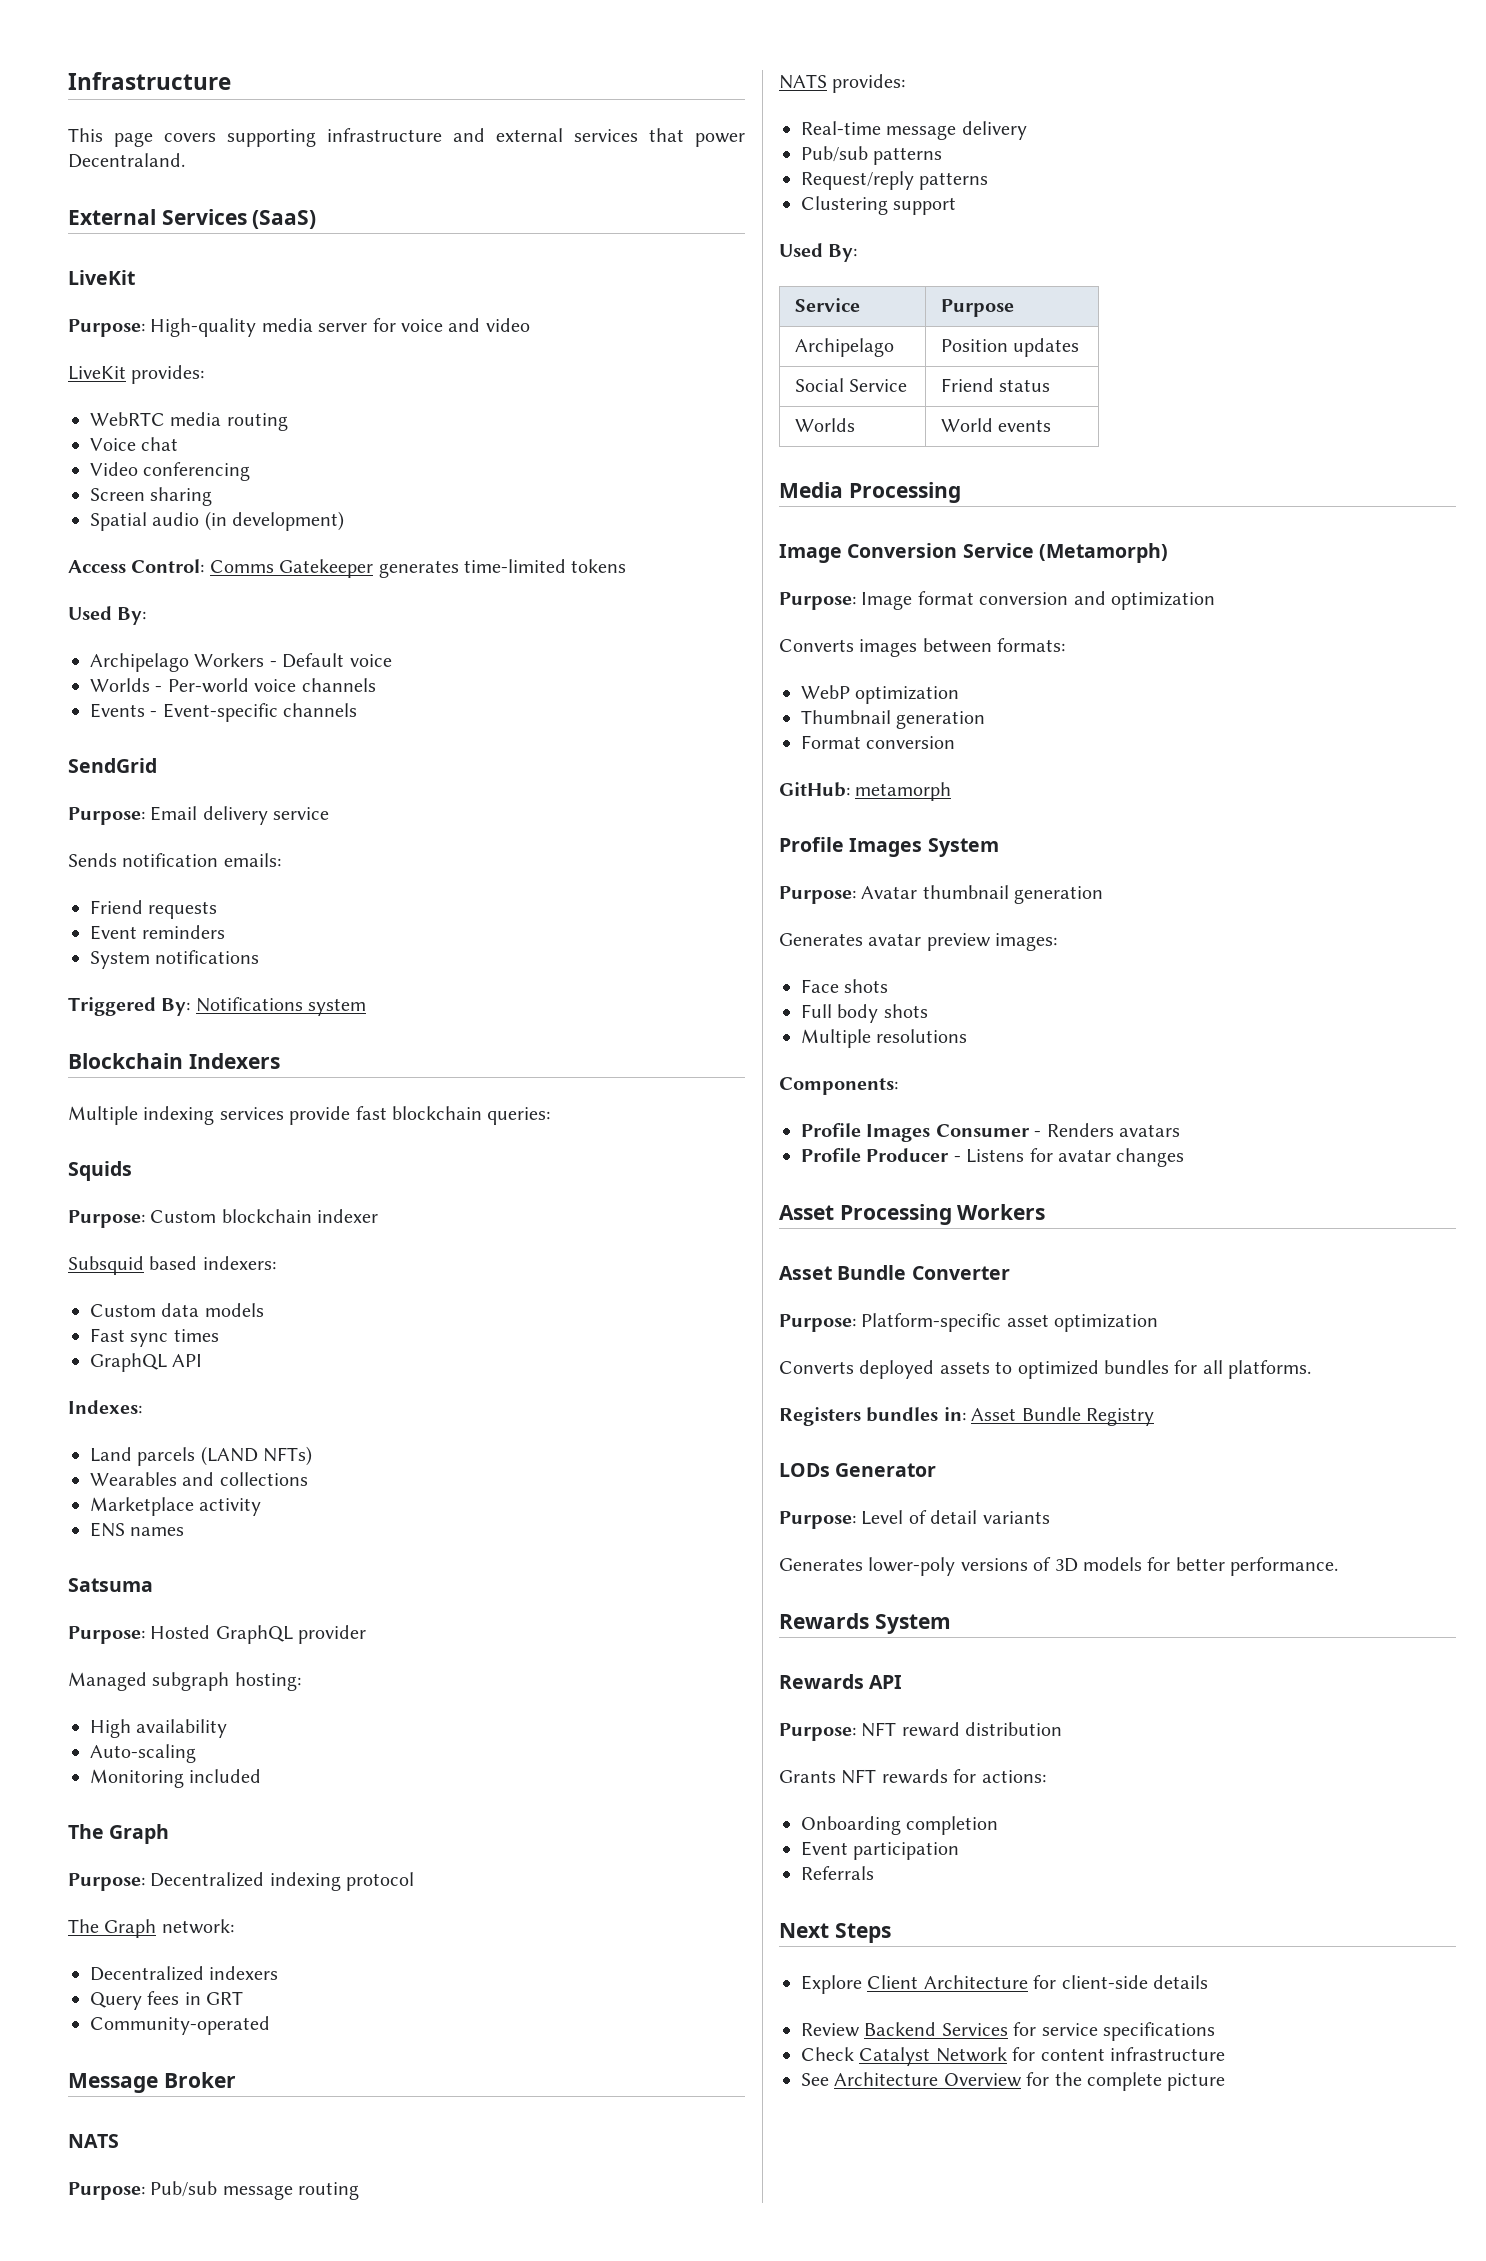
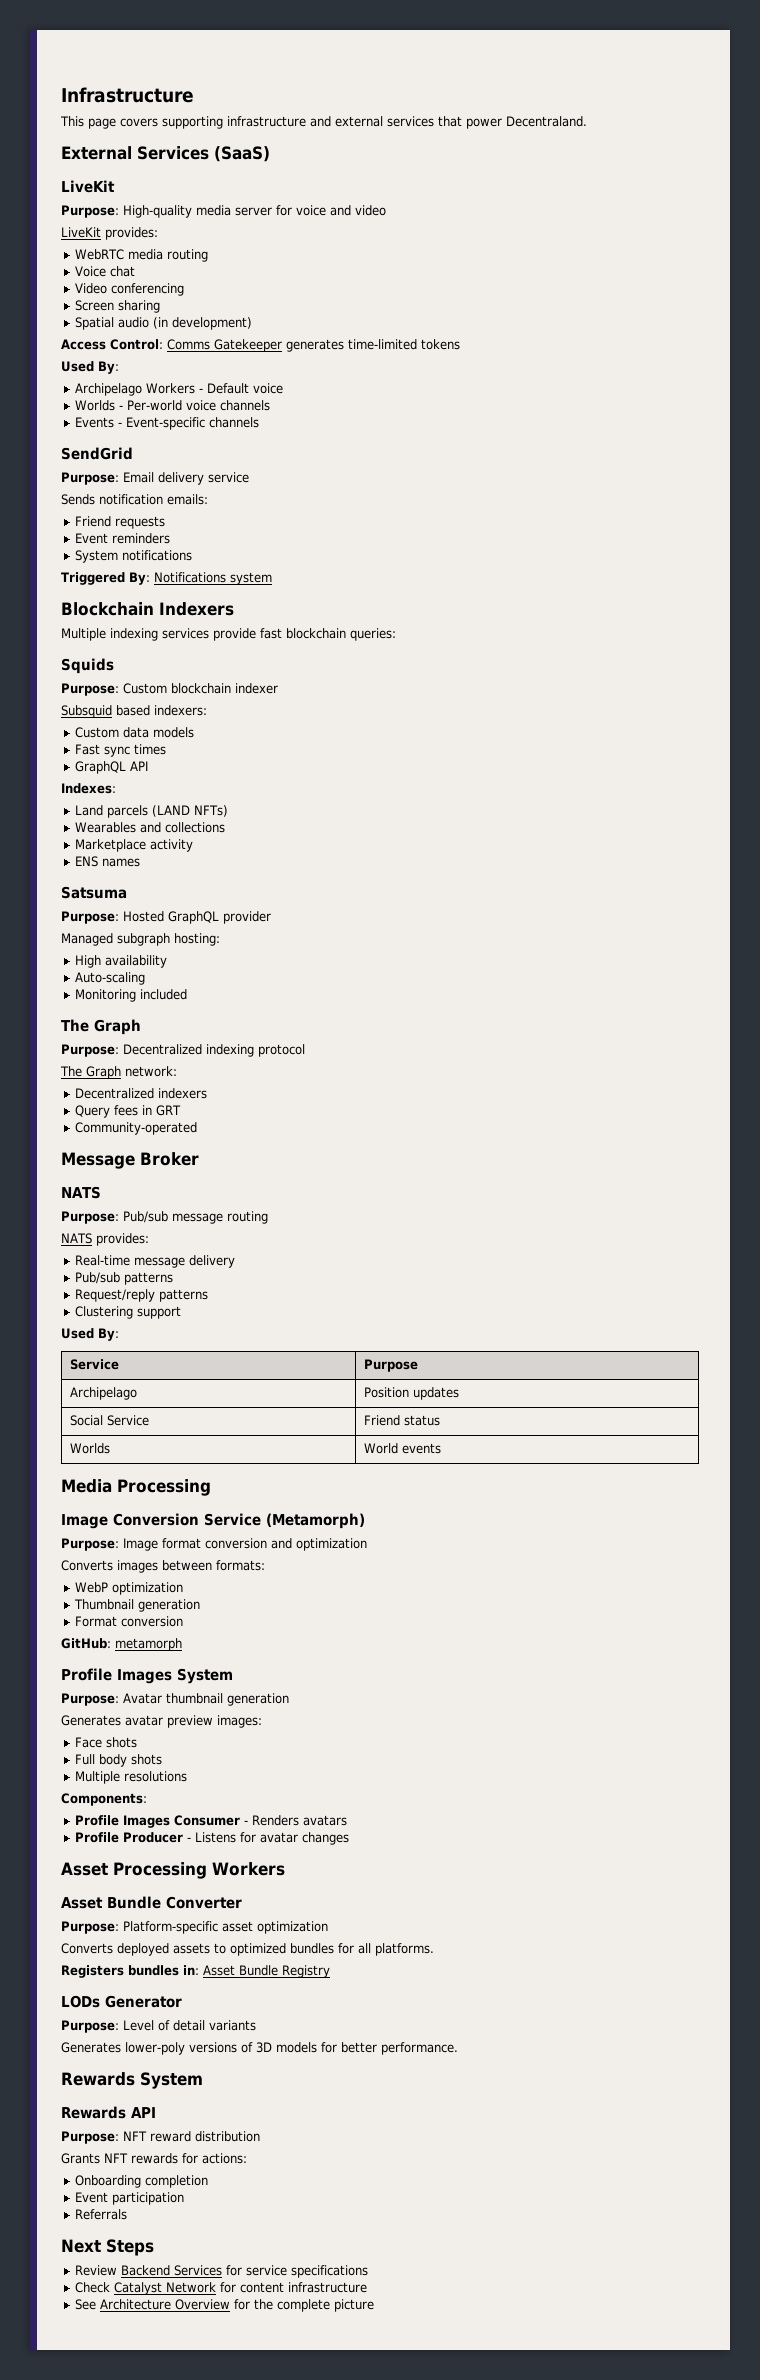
[801,1975,1208,1994] // Explore Client Architecture for client-side details -> (154, 2247) none

